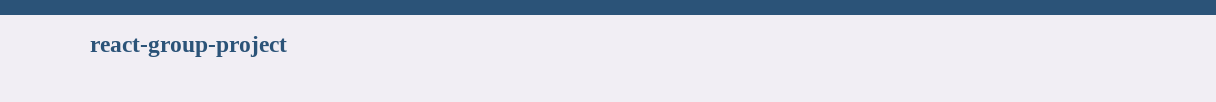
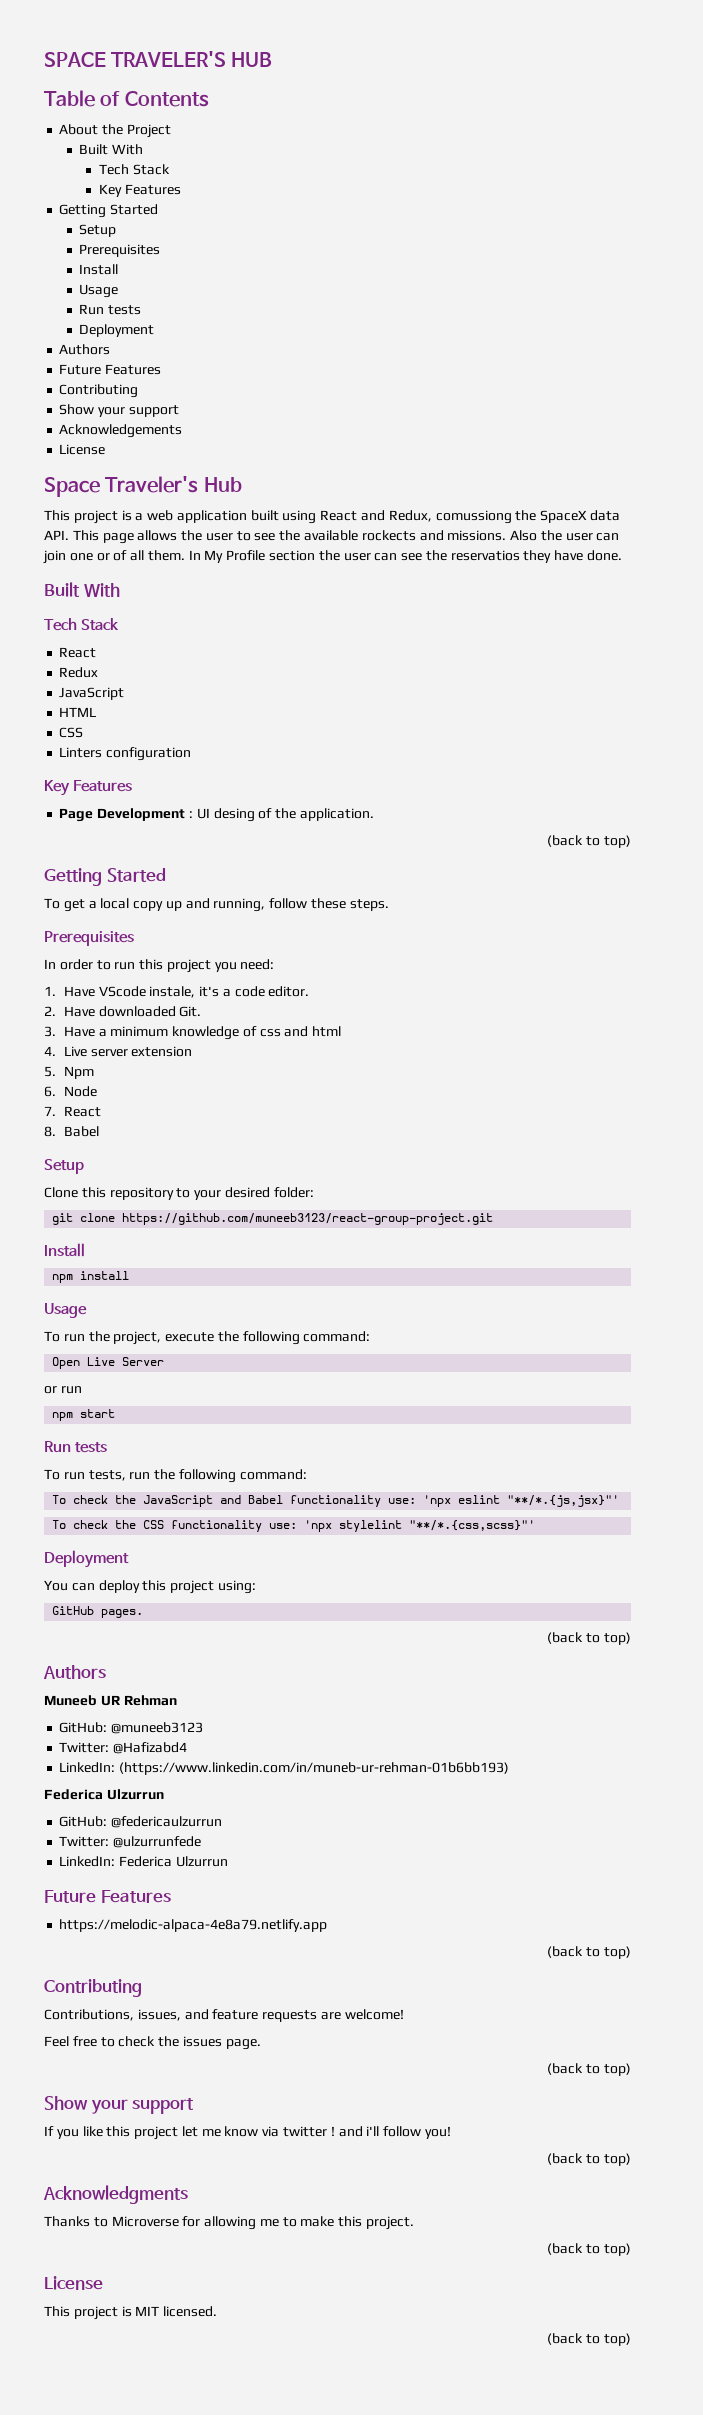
[90,36,287,57] react-group-project -> [44,51,273,67] [44,90,209,107] [59,124,171,138] [79,144,143,155] [99,164,170,175] [99,184,181,197] [59,204,159,218] [79,224,117,237] [79,244,161,257] [79,264,119,275] [79,284,119,298] [79,304,141,315] [79,324,155,337] [59,344,111,355] [59,364,162,375] [59,384,139,398] [59,404,179,417] [59,424,183,438] [59,444,106,455] [44,476,242,497] [44,510,620,524] [44,530,620,544] [43,550,623,564] [44,582,120,597] [44,618,119,631] [59,647,97,658] [59,667,99,678] [59,687,125,700] [59,707,97,717] [59,727,84,738] [59,747,192,761] [44,780,132,796] [59,808,374,822] [547,835,631,848] [44,868,166,886] [44,898,389,912] [44,931,134,946] [44,959,275,973] [44,986,310,998] [44,1006,202,1017] [44,1026,342,1040] [44,1046,193,1057] [44,1066,94,1079] [44,1086,97,1097] [44,1106,101,1117] [44,1126,99,1137] [44,1159,84,1174] [44,1187,314,1200] [52,1213,494,1225] [44,1243,85,1257] [52,1271,130,1283] [44,1303,87,1318] [44,1331,371,1345] [52,1357,165,1369] [44,1386,82,1394] [52,1409,116,1421] [44,1441,107,1453] [44,1469,307,1483] [52,1495,620,1507] [52,1520,536,1532] [44,1550,129,1568] [44,1580,256,1594] [52,1606,144,1618] [547,1632,631,1645] [43,1665,106,1679] [44,1695,177,1706] [59,1722,204,1734] [59,1742,188,1754] [59,1762,510,1775] [44,1789,164,1800] [59,1816,223,1828] [59,1836,202,1848] [59,1856,228,1867] [44,1890,171,1903] [59,1919,328,1932] [547,1946,631,1959] [44,1979,142,1997] [44,2009,404,2022] [44,2036,261,2050] [547,2063,631,2076] [44,2096,195,2114] [44,2126,451,2140] [547,2153,631,2166] [43,2185,188,2204] [44,2216,415,2230] [547,2243,631,2256] [44,2276,103,2290] [44,2306,218,2320] [547,2333,631,2346] SPACE TRAVELER'S HUB // Table of Contents // About the Project // Built With // Tech Stack // Key Features // Getting Started // Setup // Prerequisites // Install // Usage // Run tests // Deployment // Authors // Future Features // Contributing // Show your support // Acknowledgements // License // Space Traveler's Hub // This project is a web application built using React and Redux, comussiong the SpaceX data API. This page allows the user to see the available rockects and missions. Also the user can join one or of all them. In My Profile section the user can see the reservatios they have done. // Built With // Tech Stack // React // Redux // JavaScript // HTML // CSS // Linters configuration // Key Features // Page Development : UI desing of the application. // (back to top) // Getting Started // To get a local copy up and running, follow these steps. // Prerequisites // In order to run this project you need: // 1. Have VScode instale, it's a code editor. // 2. Have downloaded Git. // 3. Have a minimum knowledge of css and html // 4. Live server extension // 5. Npm // 6. Node // 7. React // 8. Babel // Setup // Clone this repository to your desired folder: // git clone https://github.com/muneeb3123/react-group-project.git // Install // npm install // Usage // To run the project, execute the following command: // Open Live Server // or run // npm start // Run tests // To run tests, run the following command: // To check the JavaScript and Babel functionality use: 'npx eslint "**/*.{js,jsx}"' // To check the CSS functionality use: 'npx stylelint "**/*.{css,scss}"' // Deployment // You can deploy this project using: // GitHub pages. // (back to top) // Authors // Muneeb UR Rehman // GitHub: @muneeb3123 // Twitter: @Hafizabd4 // LinkedIn: (https://www.linkedin.com/in/muneb-ur-rehman-01b6bb193) // Federica Ulzurrun // GitHub: @federicaulzurrun // Twitter: @ulzurrunfede // LinkedIn: Federica Ulzurrun // Future Features // https://melodic-alpaca-4e8a79.netlify.app // (back to top) // Contributing // Contributions, issues, and feature requests are welcome! // Feel free to check the issues page. // (back to top) // Show your support // If you like this project let me know via twitter ! and i'll follow you! // (back to top) // Acknowledgments // Thanks to Microverse for allowing me to make this project. // (back to top) // License // This project is MIT licensed. // (back to top)

